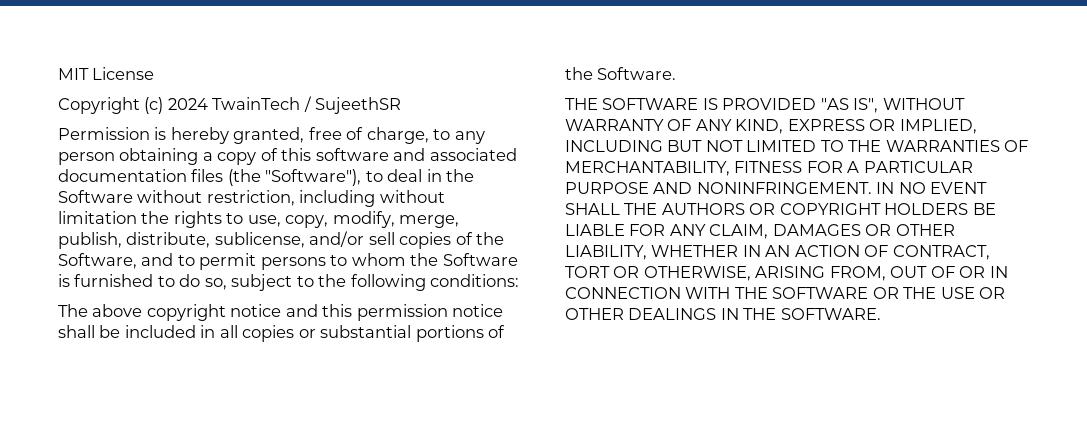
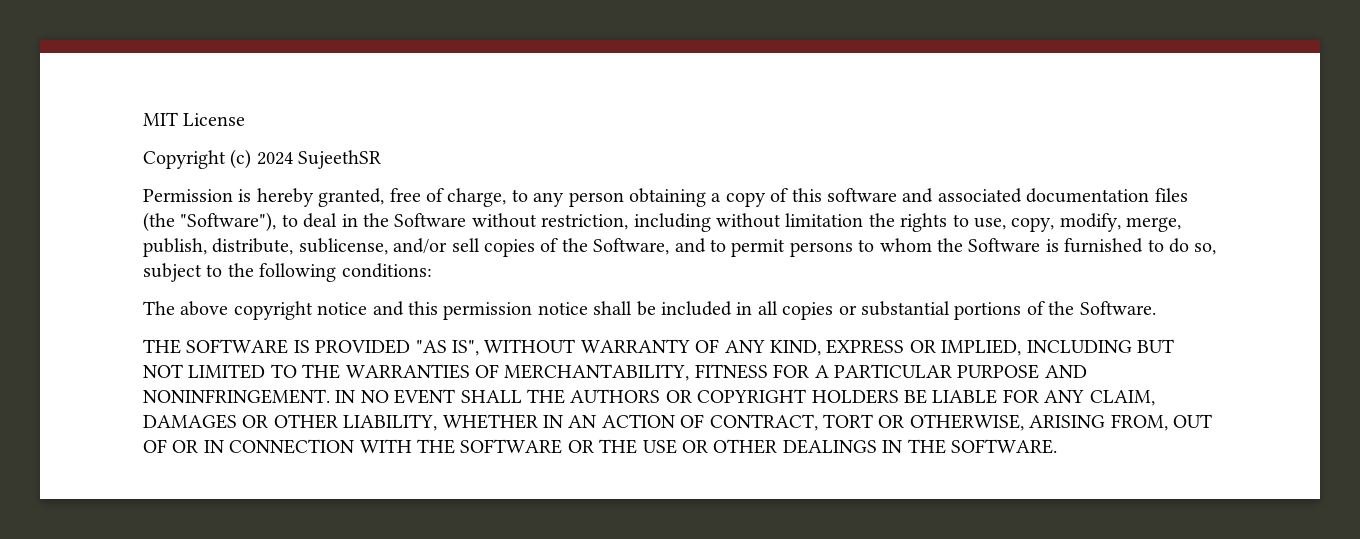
[212,96,312,112] TwainTech / -> (293, 158) none

